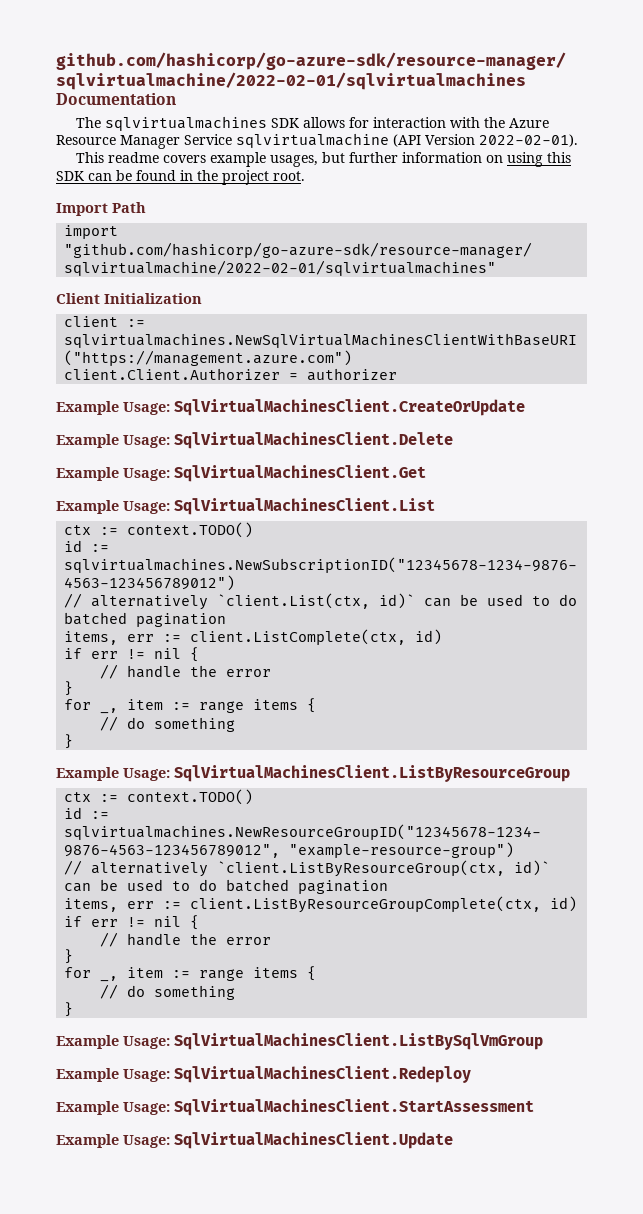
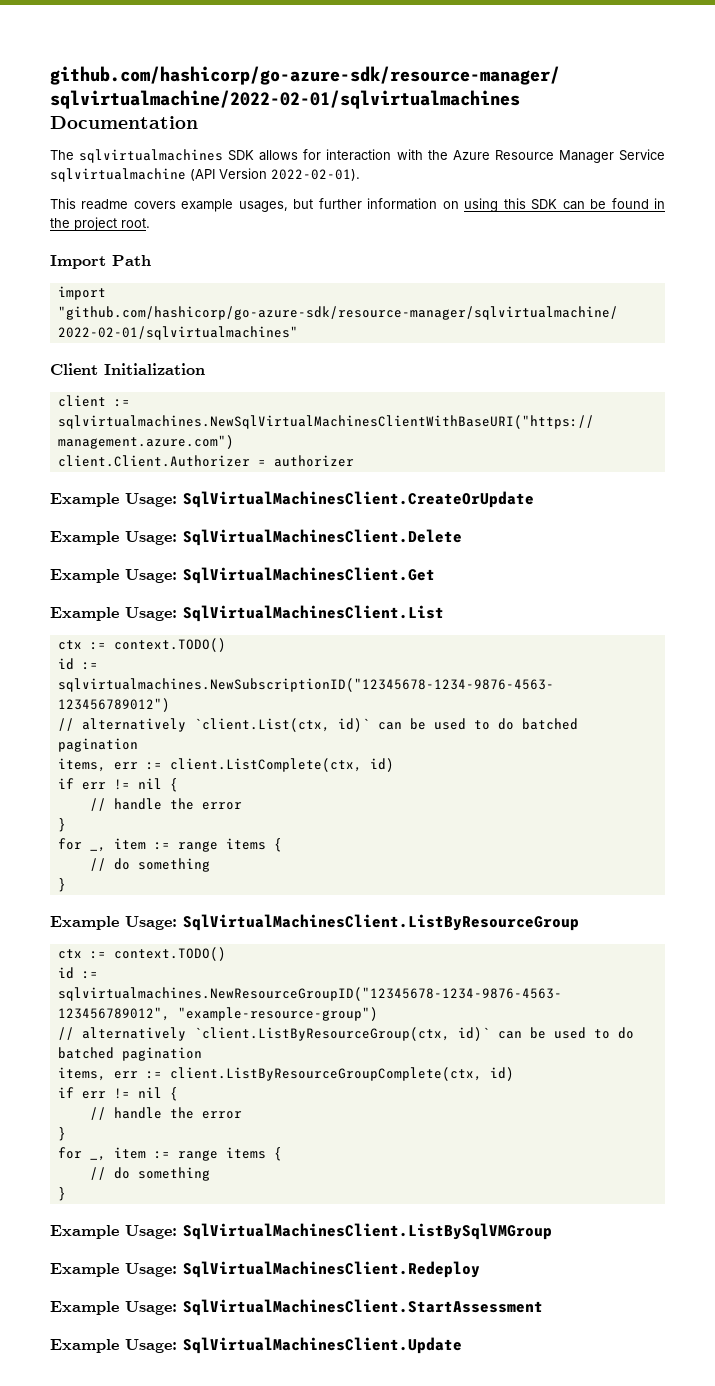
[174,1033,543,1050] SqlVirtualMachinesClient.ListBySqlVmGroup -> [183,1223,552,1240] SqlVirtualMachinesClient.ListBySqlVMGroup

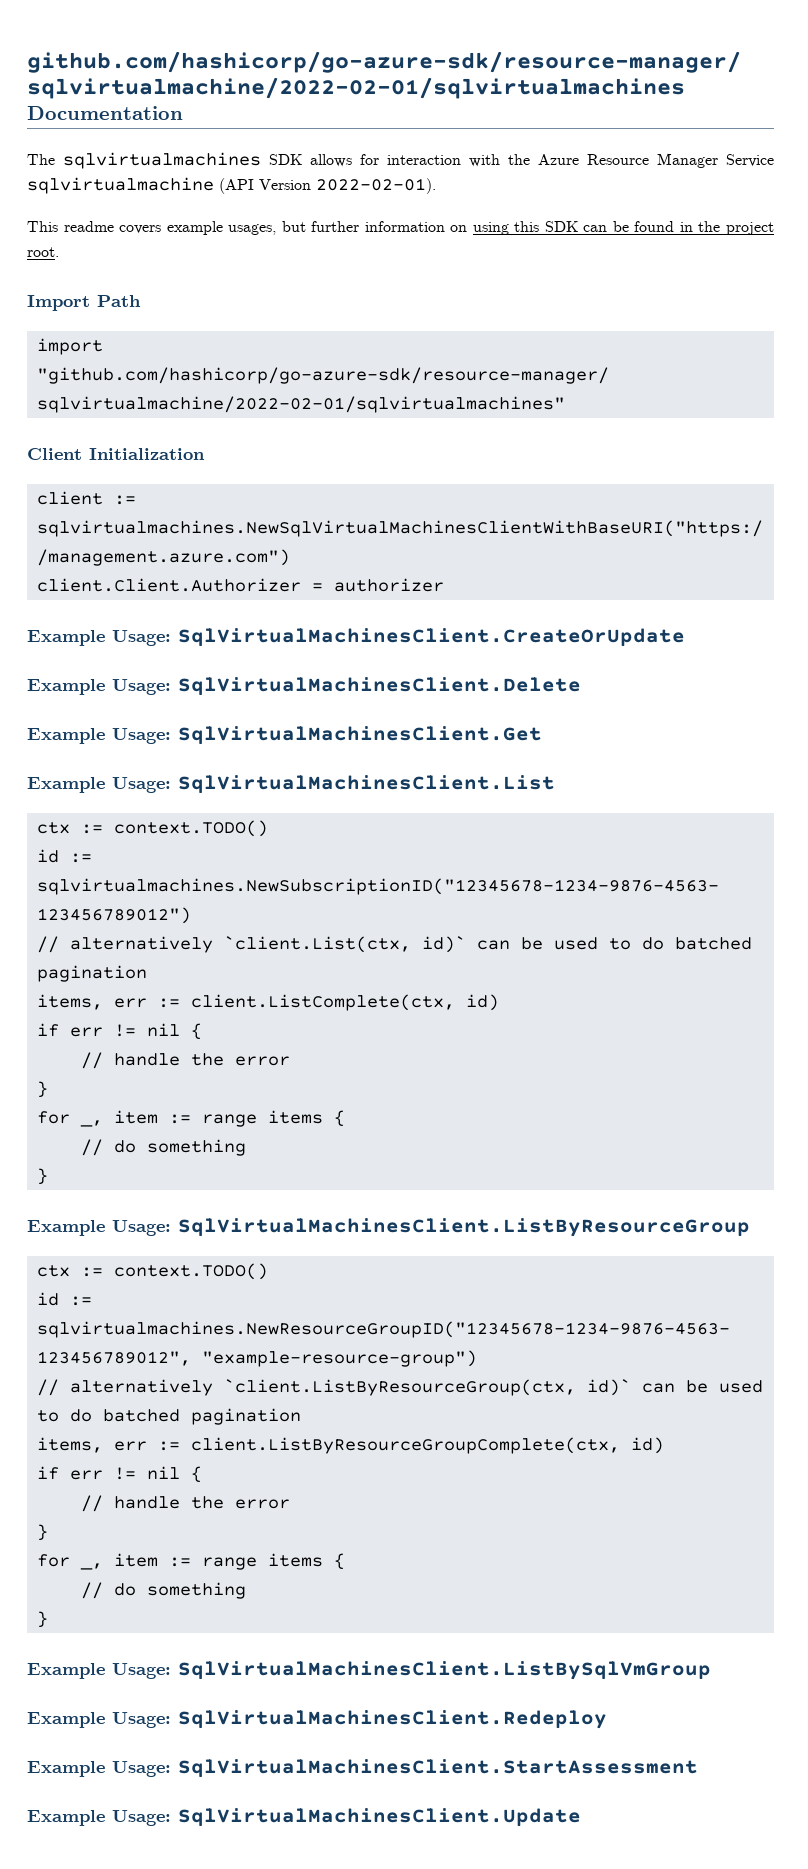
[183,1223,552,1240] SqlVirtualMachinesClient.ListBySqlVMGroup -> [178,1661,711,1680] SqlVirtualMachinesClient.ListBySqlVmGroup

